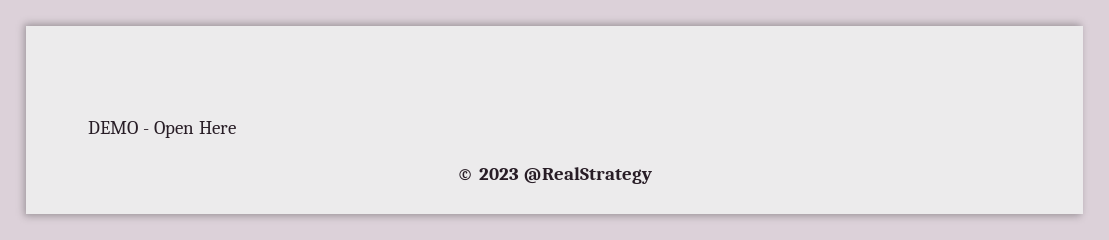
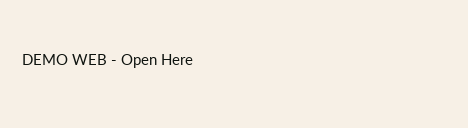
(138, 127) none -> [72,54,107,65] WEB
[457,167,652,184] // © 2023 @RealStrategy -> (193, 59) none

